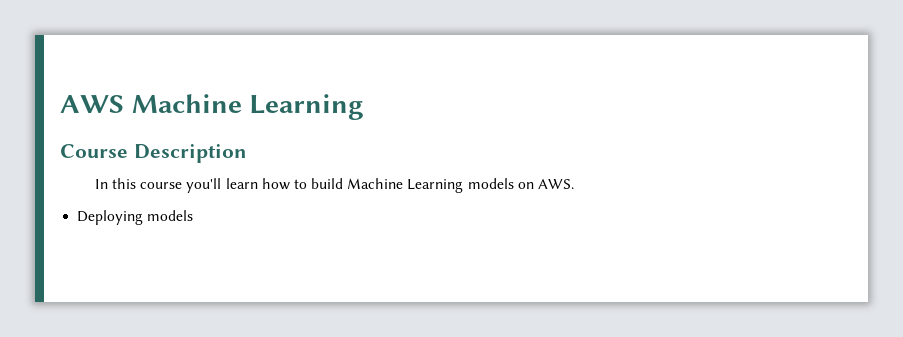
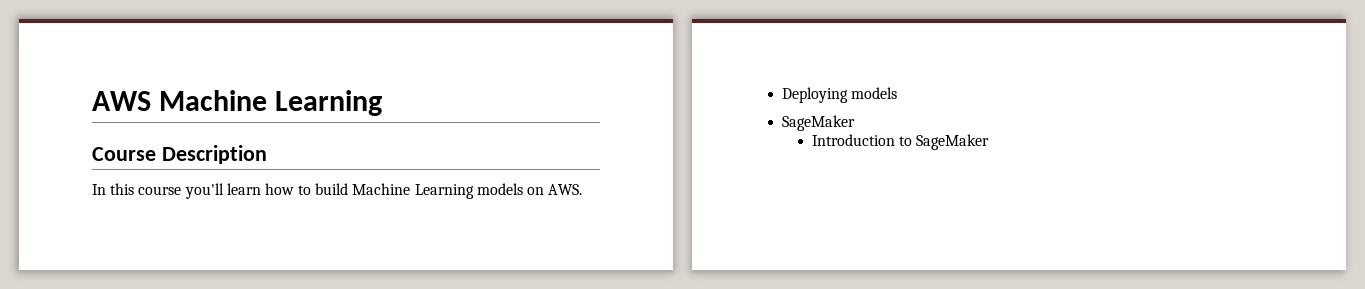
(194, 215) none -> [782,115,856,131] [811,134,990,150] // SageMaker // Introduction to SageMaker

